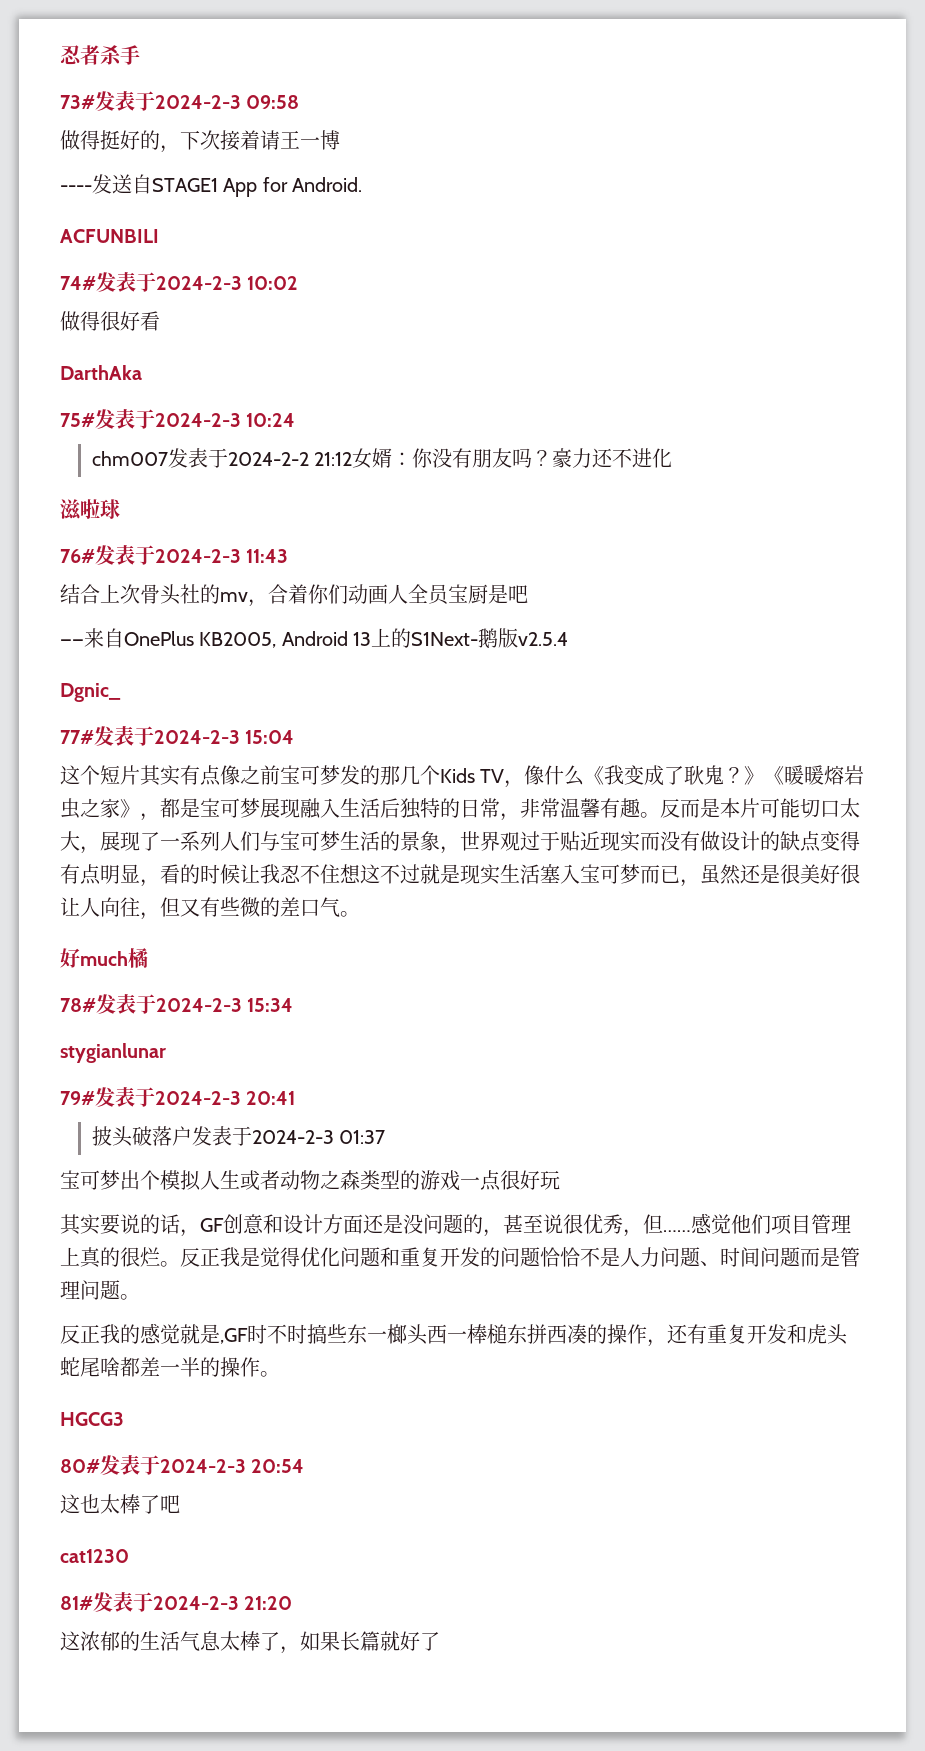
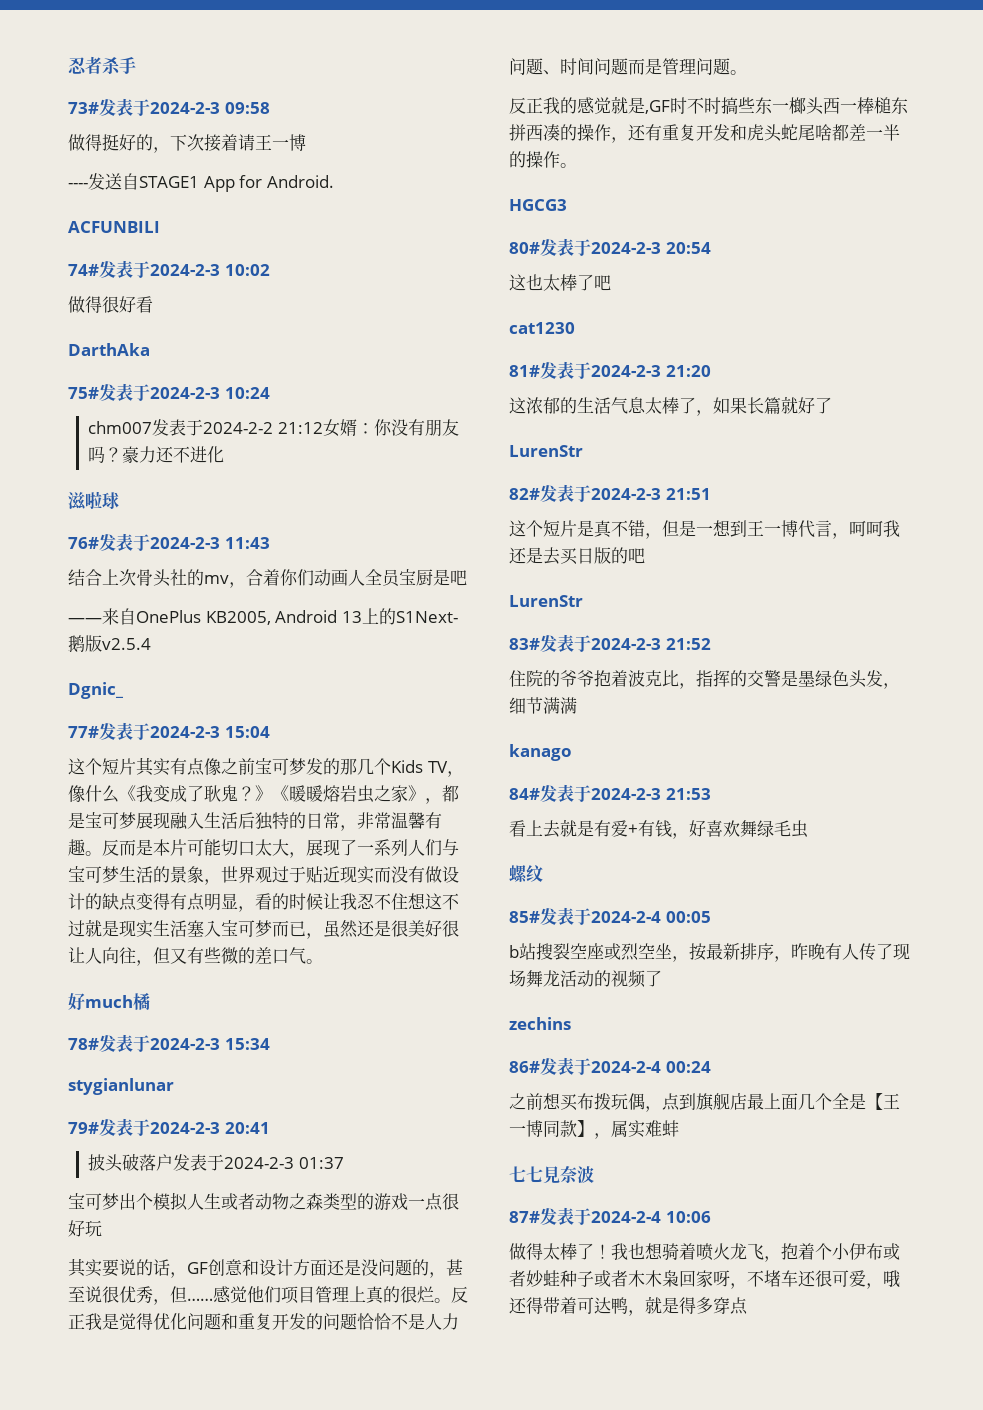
(440, 1641) none -> [509,445,583,457] [509,484,711,502] [509,520,900,539] [509,547,645,565] [509,595,583,607] [509,634,711,652] [509,669,900,689] [509,697,577,714] [509,744,572,761] [509,784,711,802] [509,819,808,839] [509,865,543,883] [509,907,711,925] [509,943,910,962] [509,970,662,988] [509,1017,571,1030] [509,1057,711,1075] [509,1093,900,1112] [509,1120,679,1139] [509,1165,594,1184] [509,1207,711,1225] [509,1243,900,1262] [509,1270,901,1289] [509,1296,748,1316] // LurenStr // 82#发表于2024-2-3 21:51 // 这个短片是真不错，但是一想到王一博代言，呵呵我还是去买日版的吧 // LurenStr // 83#发表于2024-2-3 21:52 // 住院的爷爷抱着波克比，指挥的交警是墨绿色头发，细节满满 // kanago // 84#发表于2024-2-3 21:53 // 看上去就是有爱+有钱，好喜欢舞绿毛虫 // 螺纹 // 85#发表于2024-2-4 00:05 // b站搜裂空座或烈空坐，按最新排序，昨晚有人传了现场舞龙活动的视频了 // zechins // 86#发表于2024-2-4 00:24 // 之前想买布拨玩偶，点到旗舰店最上面几个全是【王一博同款】，属实难蚌 // 七七見奈波 // 87#发表于2024-2-4 10:06 // 做得太棒了！我也想骑着喷火龙飞，抱着个小伊布或者妙蛙种子或者木木枭回家呀，不堵车还很可爱，哦还得带着可达鸭，就是得多穿点

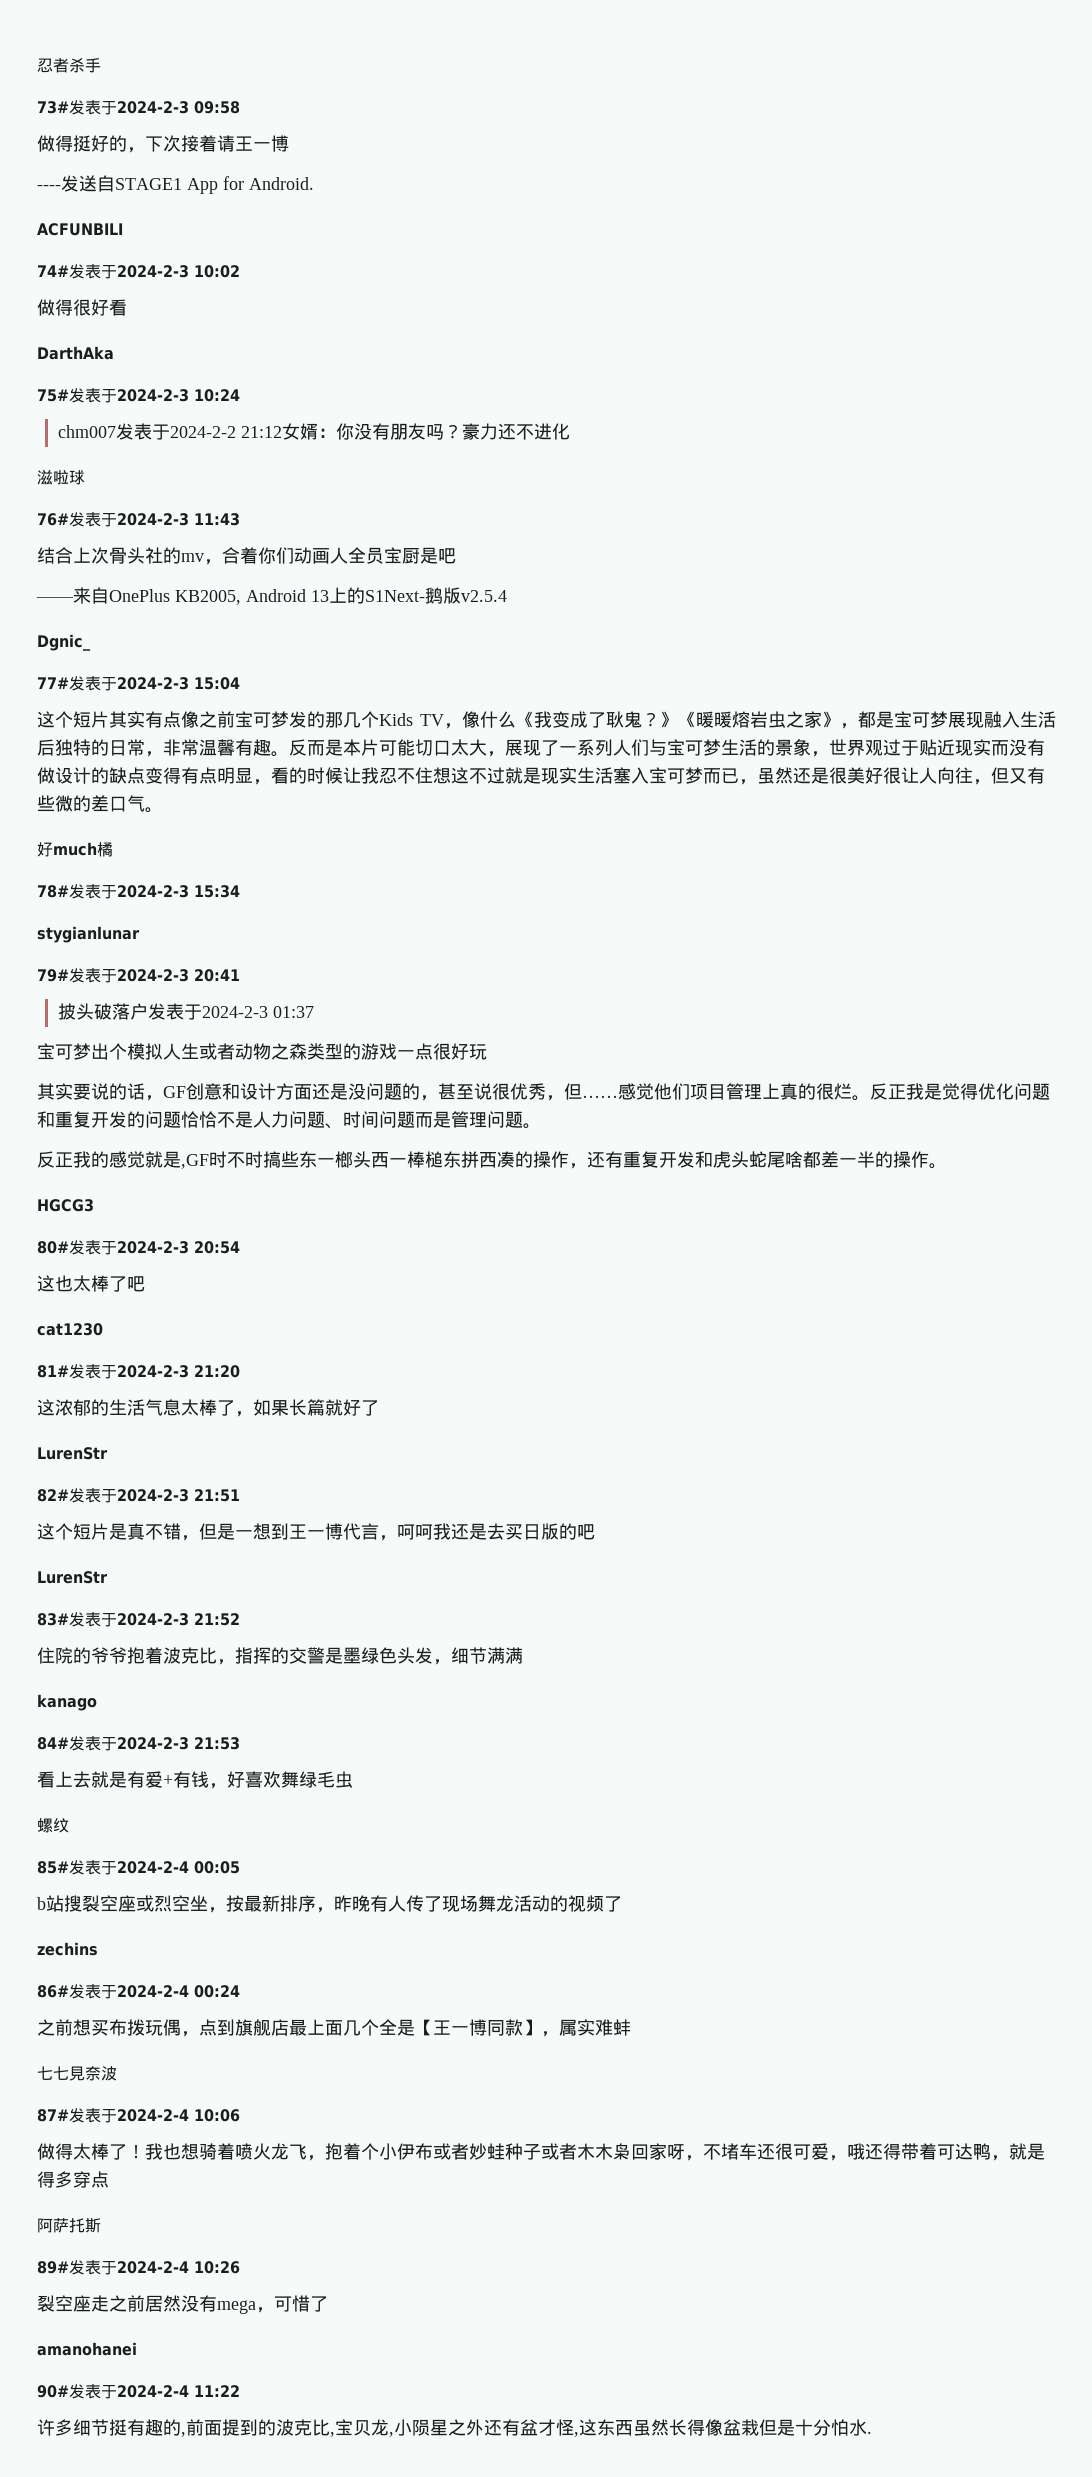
(748, 1306) none -> [37,2218,101,2233] [37,2260,240,2275] [37,2295,328,2314] [37,2342,137,2356] [37,2384,240,2399] [37,2419,872,2437] // 阿萨托斯 // 89#发表于2024-2-4 10:26 // 裂空座走之前居然没有mega，可惜了 // amanohanei // 90#发表于2024-2-4 11:22 // 许多细节挺有趣的,前面提到的波克比,宝贝龙,小陨星之外还有盆才怪,这东西虽然长得像盆栽但是十分怕水.

